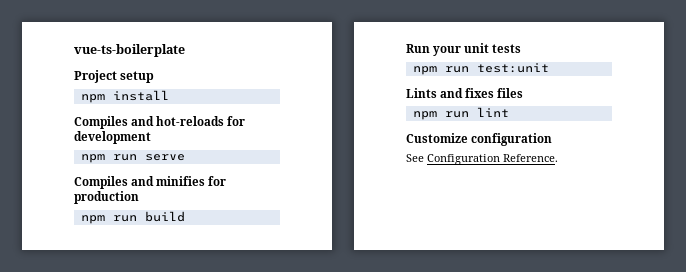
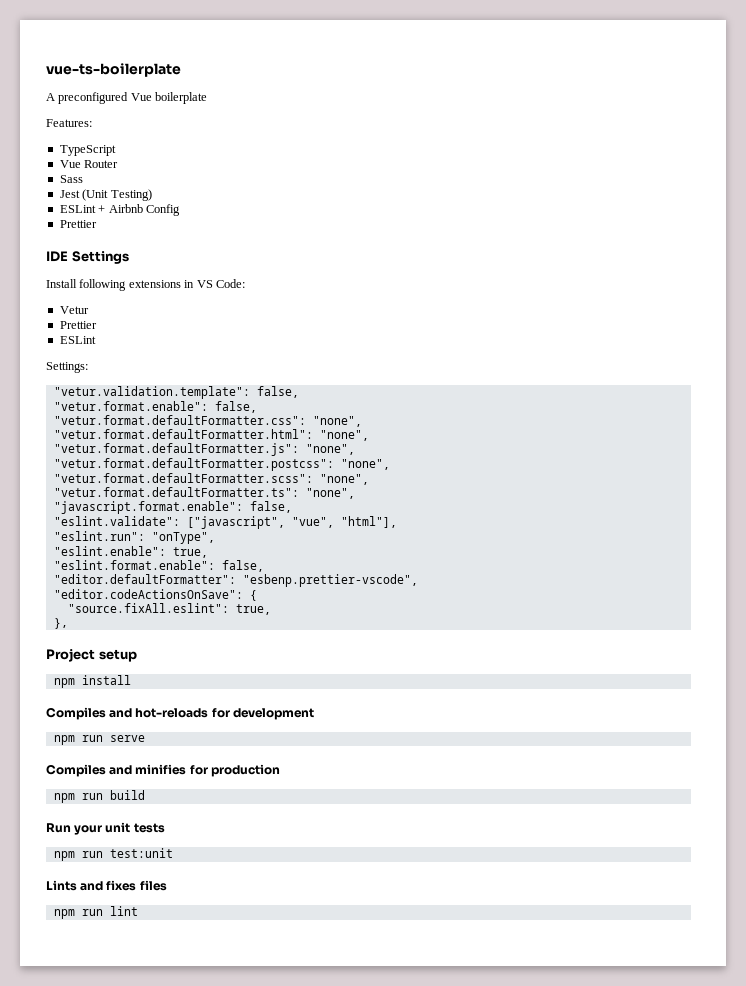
(185, 50) none -> [46,92,208,104] [46,119,92,127] [59,145,116,156] [59,160,119,168] [59,175,83,183] [59,189,152,201] [59,204,180,216] [59,220,97,228] [46,251,129,264] [46,279,245,291] [59,306,89,314] [59,321,97,329] [59,336,96,344] [46,362,88,373] [53,386,299,399] [53,401,257,413] [53,415,362,427] [53,429,369,441] [53,443,355,456] [53,458,390,471] [53,473,369,485] [53,487,355,499] [53,501,292,514] [53,516,397,529] [53,531,215,544] [53,546,208,558] [53,560,264,572] [53,574,418,587] [53,589,257,601] [67,603,271,615] [53,618,68,629] // A preconfigured Vue boilerplate // Features: // TypeScript // Vue Router // Sass // Jest (Unit Testing) // ESLint + Airbnb Config // Prettier // IDE Settings // Install following extensions in VS Code: // Vetur // Prettier // ESLint // Settings: // "vetur.validation.template": false, // "vetur.format.enable": false, // "vetur.format.defaultFormatter.css": "none", // "vetur.format.defaultFormatter.html": "none", // "vetur.format.defaultFormatter.js": "none", // "vetur.format.defaultFormatter.postcss": "none", // "vetur.format.defaultFormatter.scss": "none", // "vetur.format.defaultFormatter.ts": "none", // "javascript.format.enable": false, // "eslint.validate": ["javascript", "vue", "html"], // "eslint.run": "onType", // "eslint.enable": true, // "eslint.format.enable": false, // "editor.defaultFormatter": "esbenp.prettier-vscode", // "editor.codeActionsOnSave": { // "source.fixAll.eslint": true, // },
[406,133,553,146] [406,154,558,165] // Customize configuration // See Configuration Reference. -> (138, 911) none

